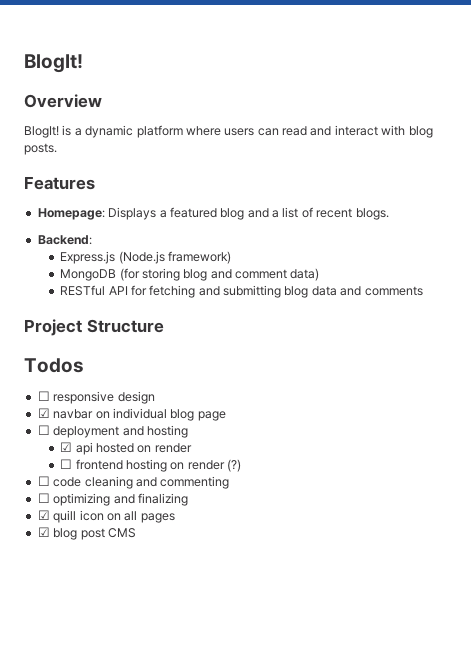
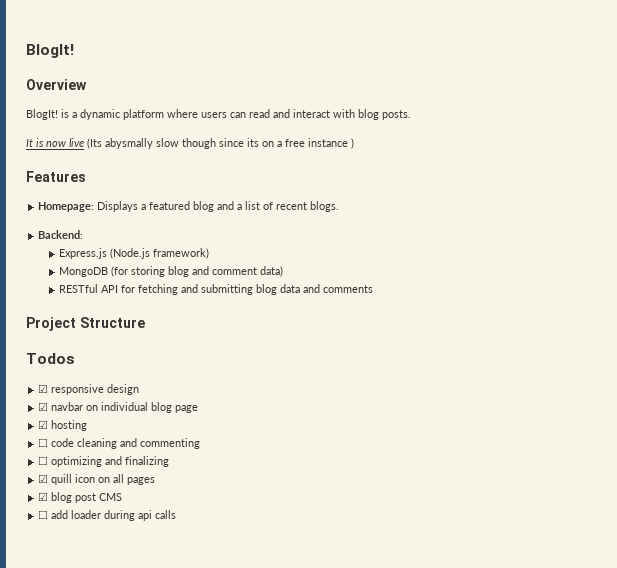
(57, 149) none -> [26,138,354,149] // It is now live (Its abysmally slow though since its on a free instance )
[37,391,50,401] ☐ -> [38,384,49,393] ☑
[37,425,188,438] [60,442,192,455] [60,459,242,472] ☐ deployment and hosting // ☑ api hosted on render // ☐ frontend hosting on render (?) -> [38,420,88,431] ☑ hosting
(136, 533) none -> [38,510,177,521] // ☐ add loader during api calls

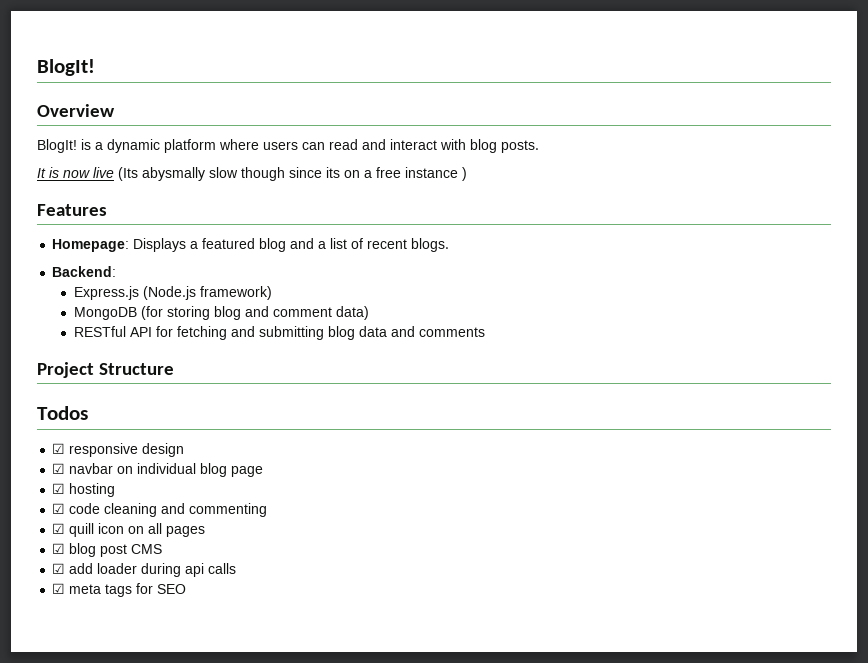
[38,438,49,447] ☐ -> [52,503,66,514] ☑
[38,456,170,467] // ☐ optimizing and finalizing -> (268, 510) none
[38,510,49,519] ☐ -> [52,563,66,574] ☑
(177, 514) none -> [52,583,187,597] // ☑ meta tags for SEO

